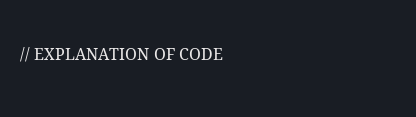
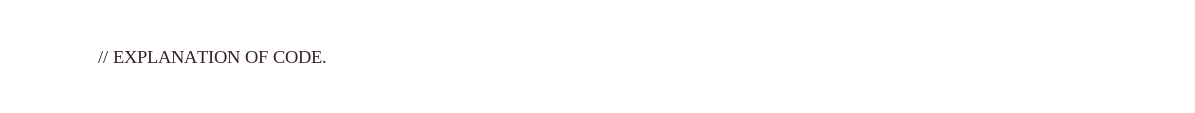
[178,48,223,60] CODE -> [273,51,327,63] CODE.

